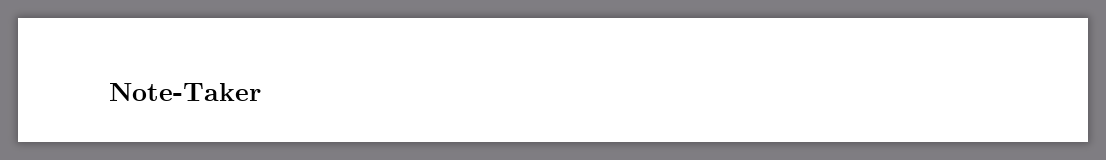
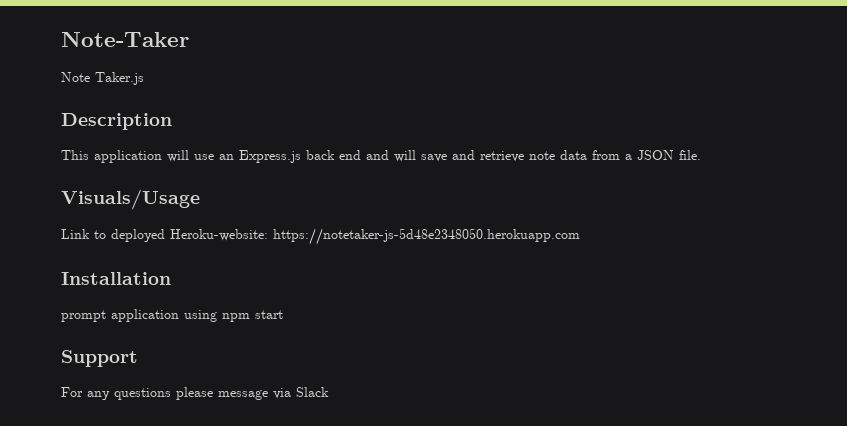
(261, 92) none -> [61,72,144,85] [61,113,172,130] [61,150,701,163] [61,189,200,210] [61,228,580,245] [61,272,171,285] [61,309,283,322] [61,350,138,367] [61,387,329,400] // Note Taker.js // Description // This application will use an Express.js back end and will save and retrieve note data from a JSON file. // Visuals/Usage // Link to deployed Heroku-website: https://notetaker-js-5d48e2348050.herokuapp.com // Installation // prompt application using npm start // Support // For any questions please message via Slack

